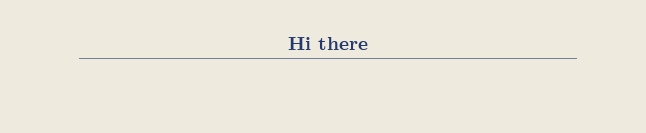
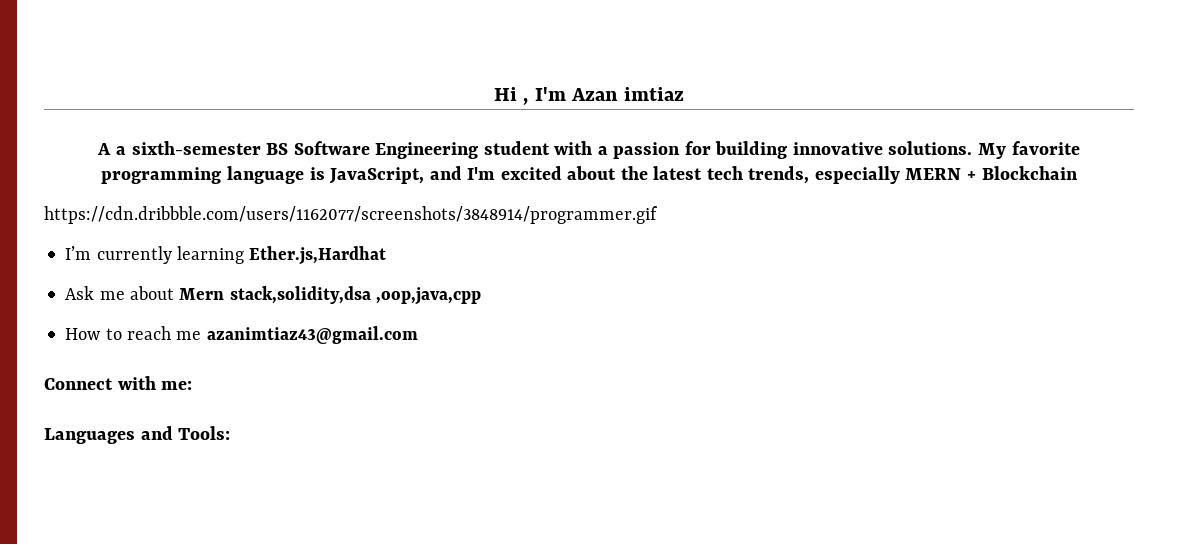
[318,37,368,50] there -> [523,87,684,105] [97,141,1080,159] [101,166,1078,184] [44,206,658,224] [65,246,387,265] [65,286,481,305] [65,326,418,344] [44,376,193,390] [44,426,231,444] , I'm Azan imtiaz // A a sixth-semester BS Software Engineering student with a passion for building innovative solutions. My favorite programming language is JavaScript, and I'm excited about the latest tech trends, especially MERN + Blockchain // https://cdn.dribbble.com/users/1162077/screenshots/3848914/programmer.gif // I’m currently learning Ether.js,Hardhat // Ask me about Mern stack,solidity,dsa ,oop,java,cpp // How to reach me azanimtiaz43@gmail.com // Connect with me: // Languages and Tools:

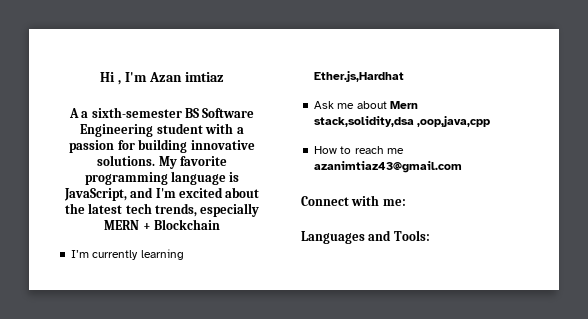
[44,206,658,224] // https://cdn.dribbble.com/users/1162077/screenshots/3848914/programmer.gif -> (220, 224) none

